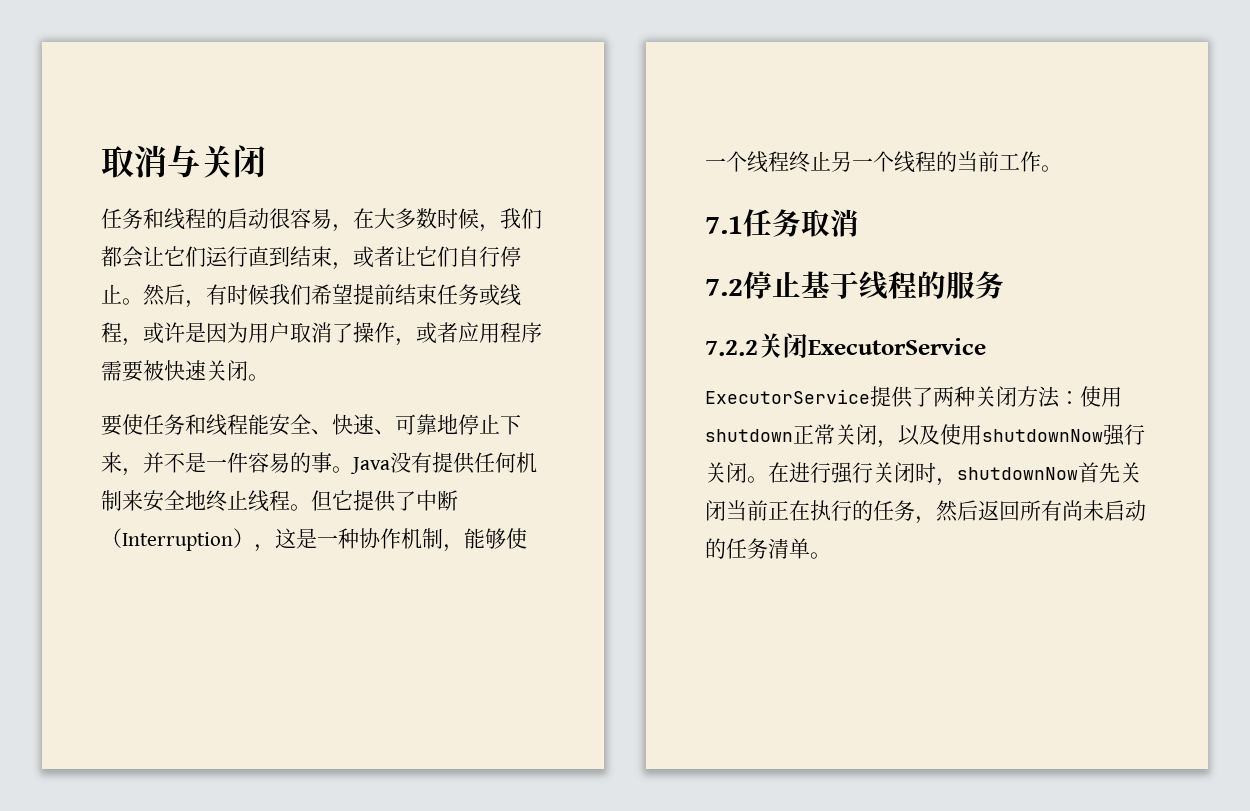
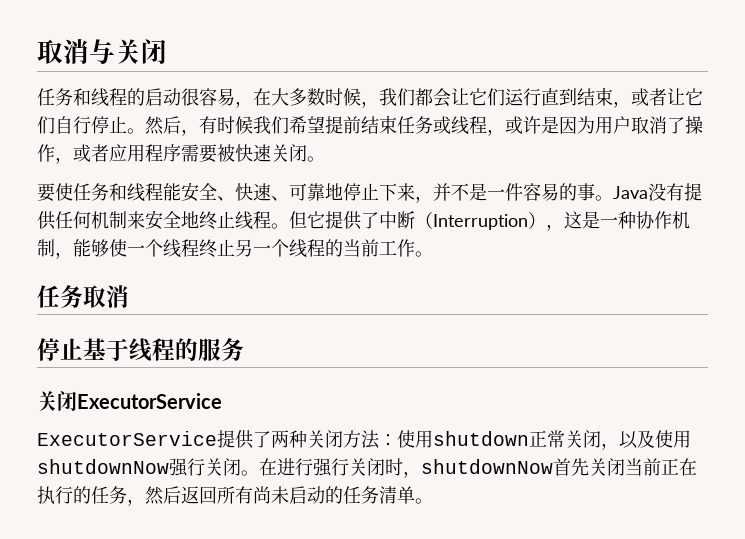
[705,216,743,234] 7.1 -> (433, 254) none
[705,279,743,296] 7.2 -> (129, 296) none
[705,340,758,356] 7.2.2 -> (244, 349) none

